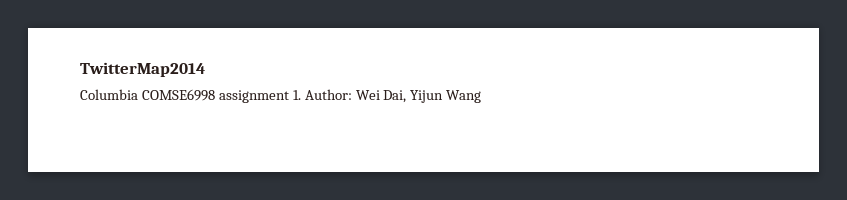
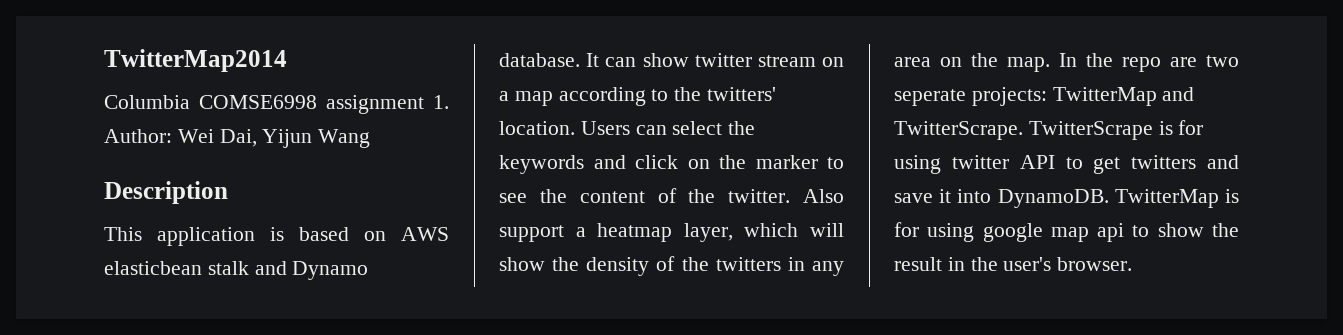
(482, 96) none -> [104,181,228,204] [104,227,449,246] [104,261,369,280] [499,53,844,67] [499,87,777,106] [499,121,756,135] [499,155,844,174] [499,188,844,203] [499,223,844,242] [499,256,844,276] [894,53,1239,72] [894,87,1195,106] [894,120,1204,140] [894,155,1239,174] [894,189,1239,208] [894,222,1239,242] [894,257,1133,271] // Description // This application is based on AWS elasticbean stalk and Dynamo database. It can show twitter stream on a map according to the twitters' location. Users can select the keywords and click on the marker to see the content of the twitter. Also support a heatmap layer, which will show the density of the twitters in any area on the map. In the repo are two seperate projects: TwitterMap and TwitterScrape. TwitterScrape is for using twitter API to get twitters and save it into DynamoDB. TwitterMap is for using google map api to show the result in the user's browser.

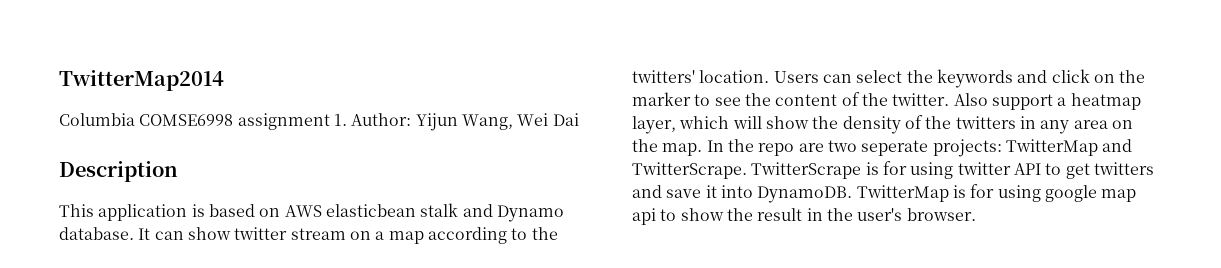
[177,129,371,148] Wei Dai, Yijun Wang -> [415,113,579,131] Yijun Wang, Wei Dai

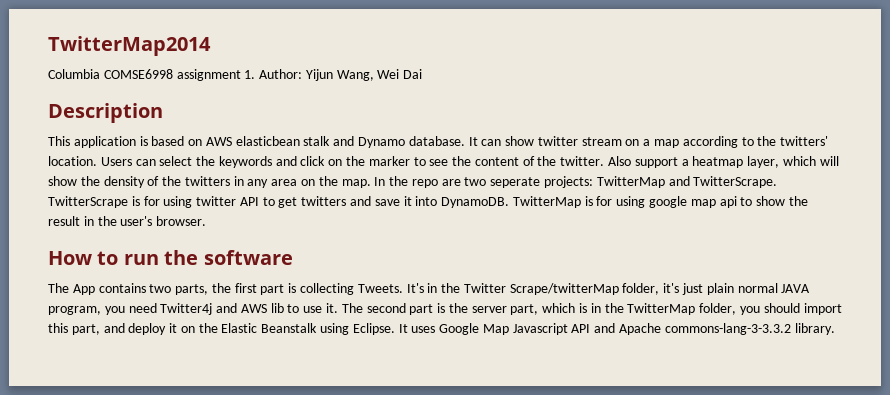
(976, 214) none -> [48,250,293,265] [48,283,811,295] [48,303,842,315] [48,323,835,335] // How to run the software // The App contains two parts, the first part is collecting Tweets. It's in the Twitter Scrape/twitterMap folder, it's just plain normal JAVA program, you need Twitter4j and AWS lib to use it. The second part is the server part, which is in the TwitterMap folder, you should import this part, and deploy it on the Elastic Beanstalk using Eclipse. It uses Google Map Javascript API and Apache commons-lang-3-3.3.2 library.

